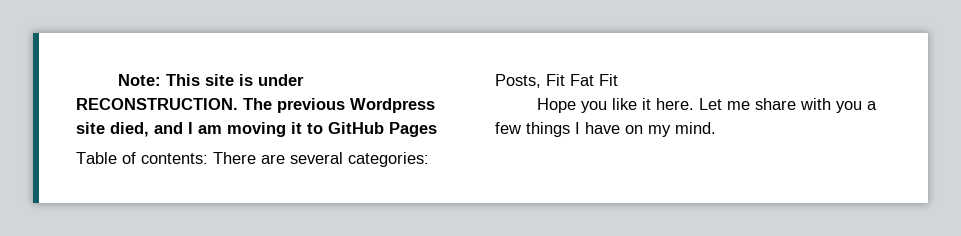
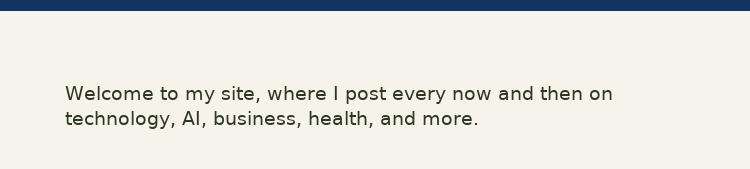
[118,74,305,86] [76,98,435,113] [76,122,437,137] [76,152,429,167] [495,74,618,88] [537,98,878,113] [495,122,716,137] Note: This site is under RECONSTRUCTION. The previous Wordpress site died, and I am moving it to GitHub Pages // Table of contents: There are several categories: Posts, Fit Fat Fit // Hope you like it here. Let me share with you a few things I have on my mind. -> [65,86,613,104] [65,111,479,129] Welcome to my site, where I post every now and then on technology, AI, business, health, and more.

